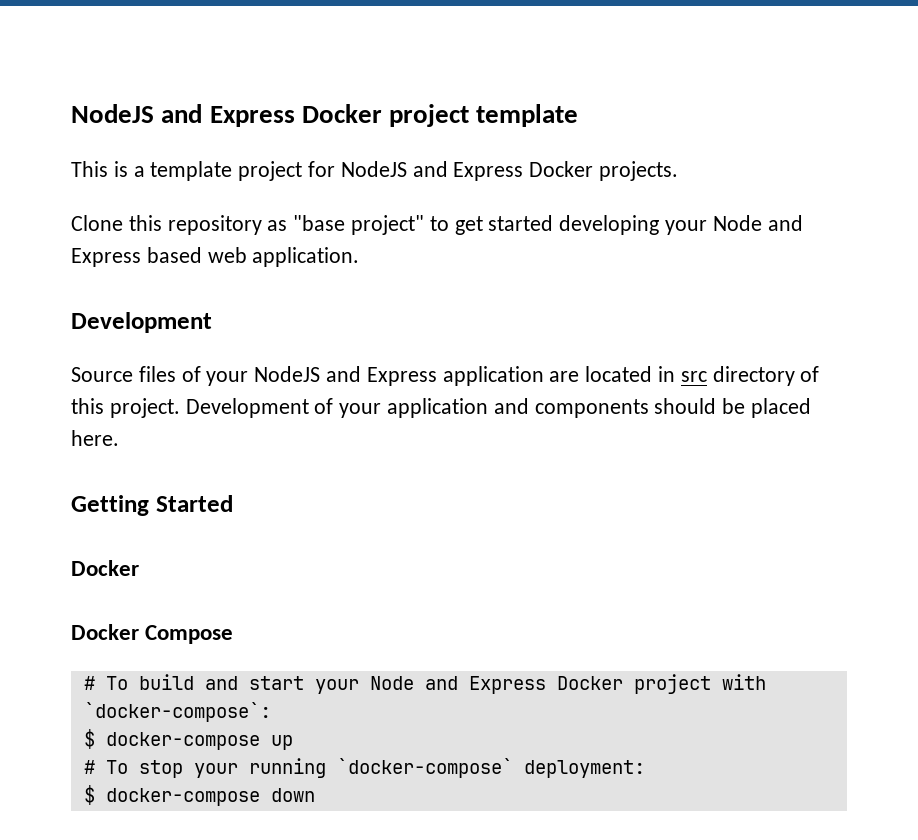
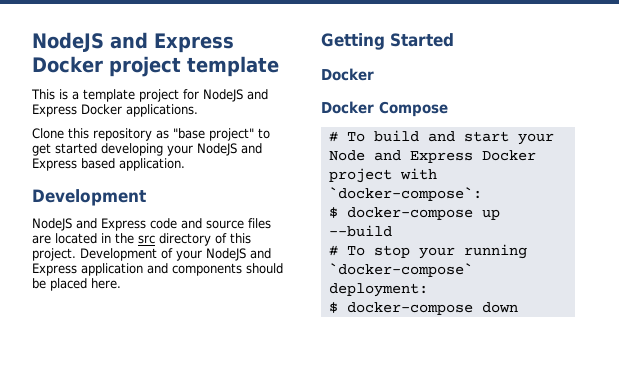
[599,161,679,181] projects. -> [126,104,198,117] applications.
[712,215,762,231] Node -> [197,143,237,156] NodeJS
[207,247,247,263] web -> (115, 163) none
[71,366,544,386] Source files of your NodeJS and Express application -> [32,218,271,231] NodeJS and Express code and source files
(676, 374) none -> [115,233,134,244] the
(382, 410) none -> [206,248,271,261] [32,263,77,276] NodeJS and Express
(293, 742) none -> [328,225,392,237] --build

